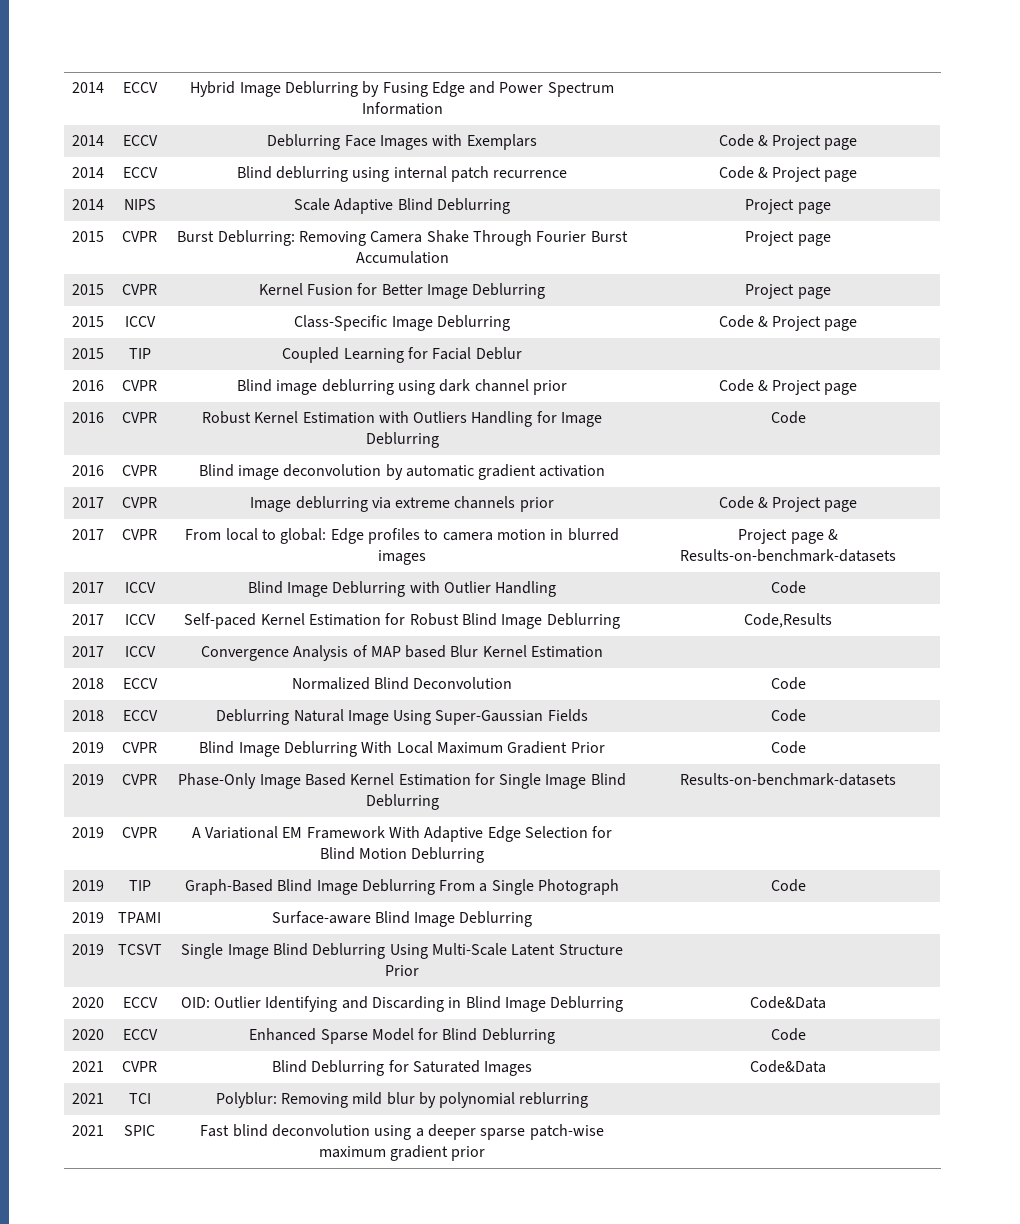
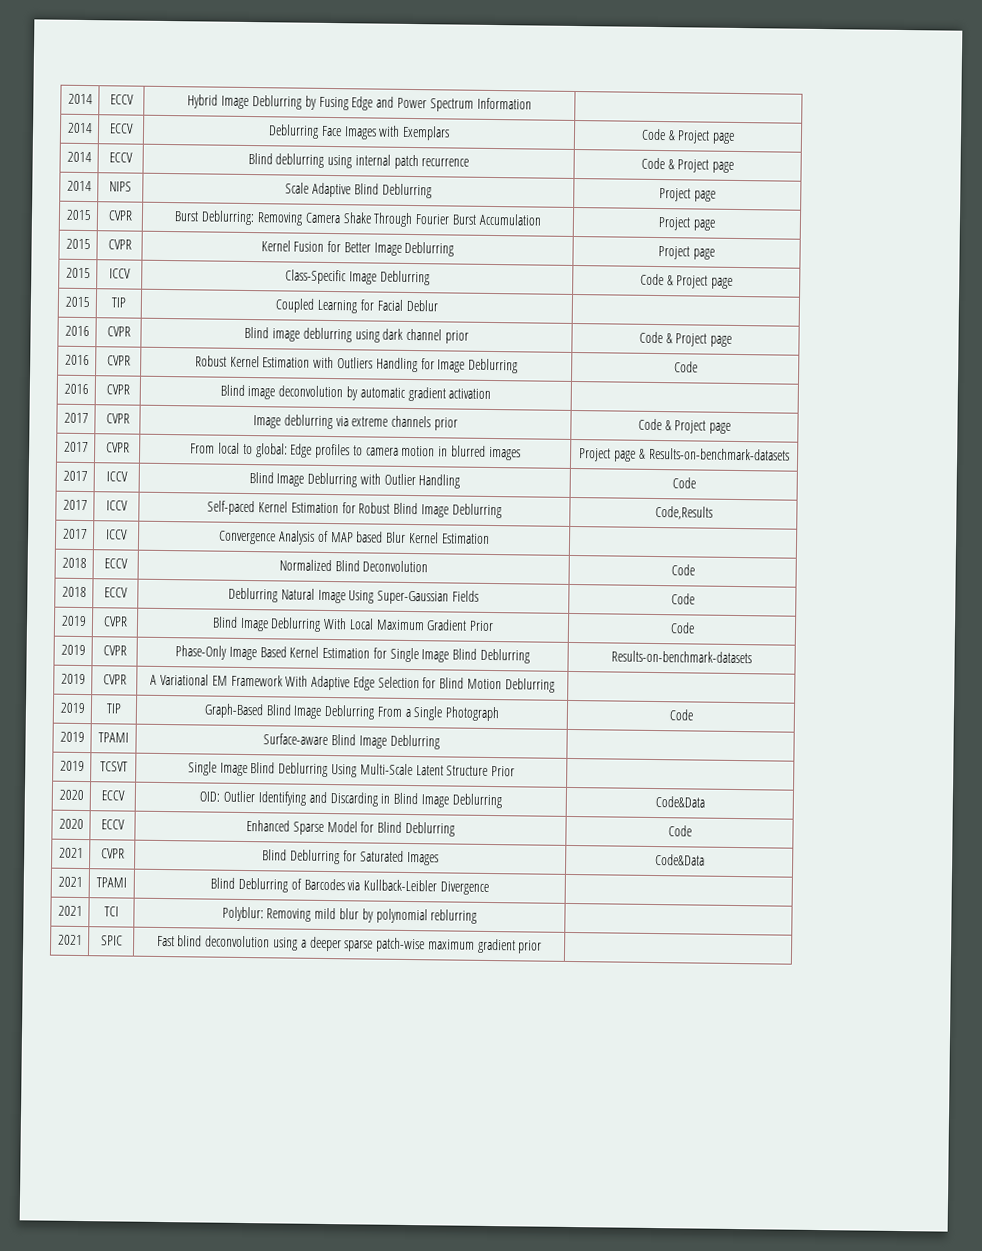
(826, 1066) none -> [57,876,83,888] [96,877,127,888] [210,877,489,895] // 2021 | TPAMI | Blind Deblurring of Barcodes via Kullback-Leibler Divergence |

